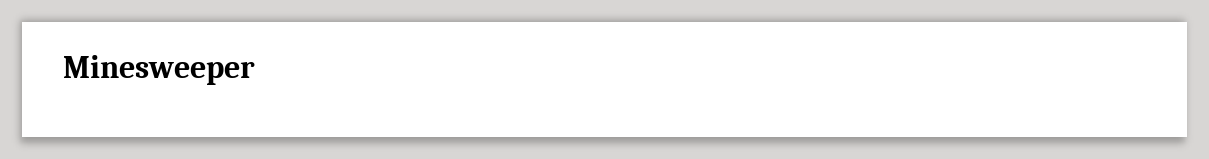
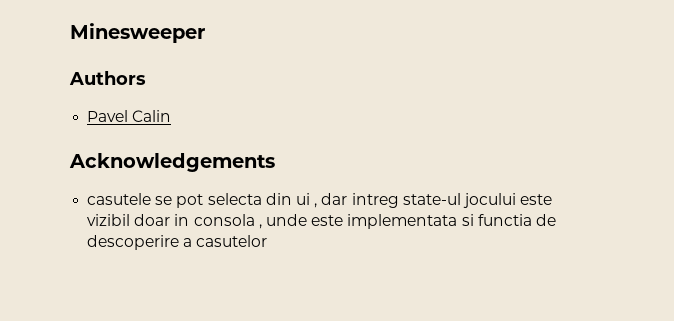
(255, 70) none -> [69,71,146,85] [87,110,172,122] [69,153,275,172] [87,193,553,208] [87,214,556,229] [87,235,268,250] // Authors // Pavel Calin // Acknowledgements // casutele se pot selecta din ui , dar intreg state-ul jocului este vizibil doar in consola , unde este implementata si functia de descoperire a casutelor

